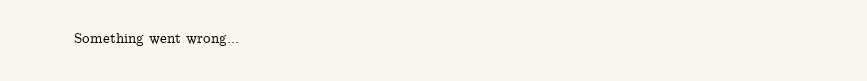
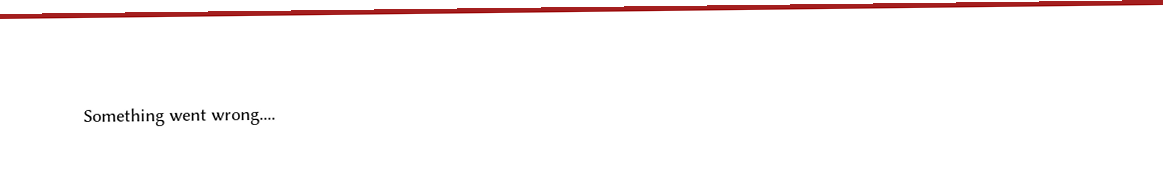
[186,35,239,46] wrong... -> [211,110,276,126] wrong....

